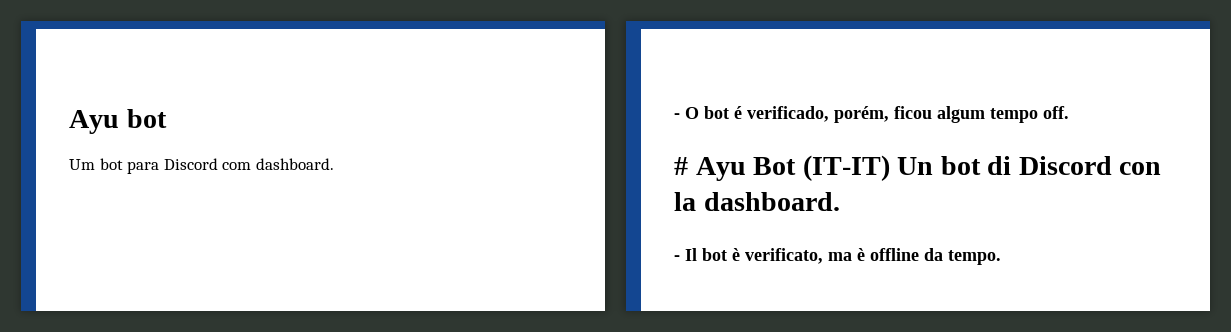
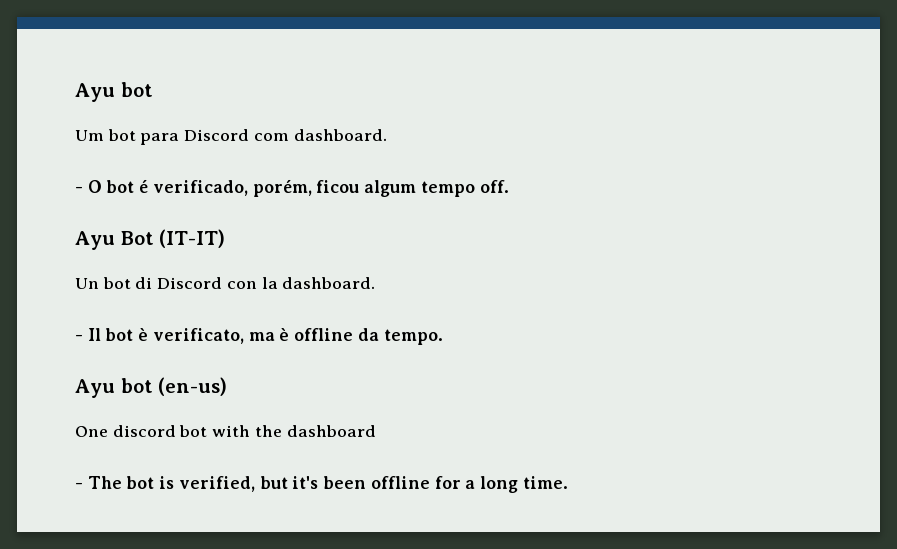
[674,157,688,175] # -> (509, 186) none
(890, 168) none -> (226, 238) //
(1001, 257) none -> [75,377,228,398] [75,425,376,437] [75,476,568,493] // Ayu bot (en-us) // One discord bot with the dashboard // - The bot is verified, but it's been offline for a long time.

